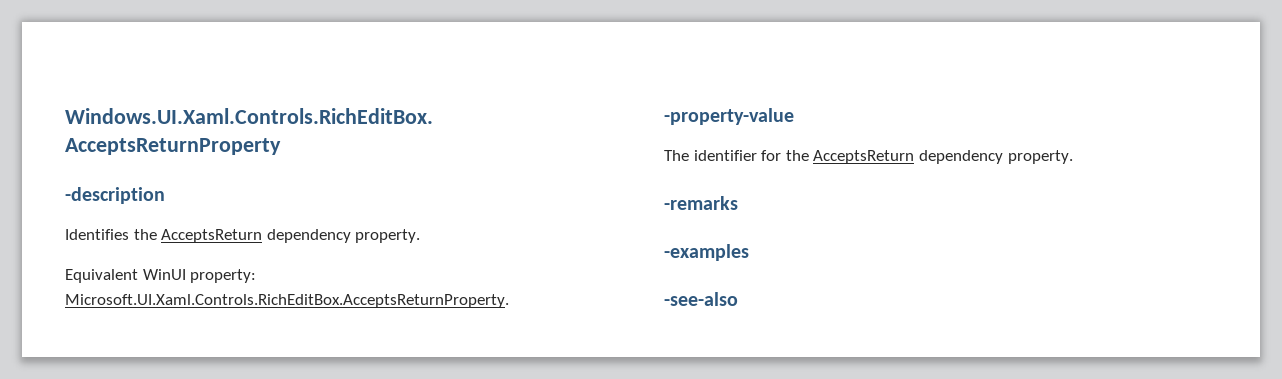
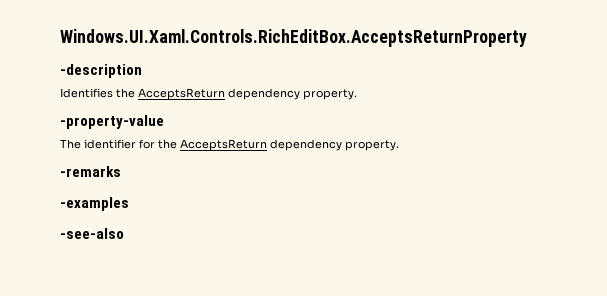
[65,269,257,283] [65,294,509,308] // Equivalent WinUI property: Microsoft.UI.Xaml.Controls.RichEditBox.AcceptsReturnProperty. -> (357, 94) none

